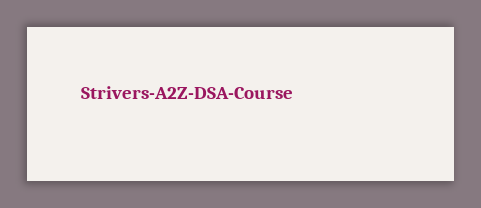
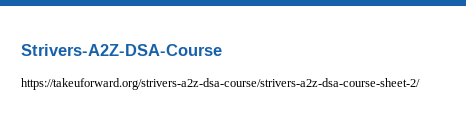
(293, 92) none -> [21,78,420,90] // https://takeuforward.org/strivers-a2z-dsa-course/strivers-a2z-dsa-course-sheet-2/

